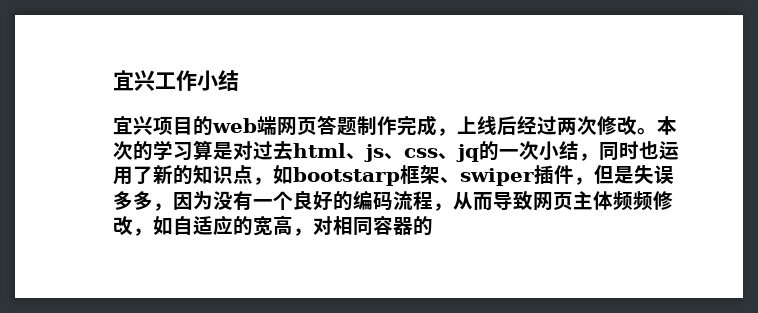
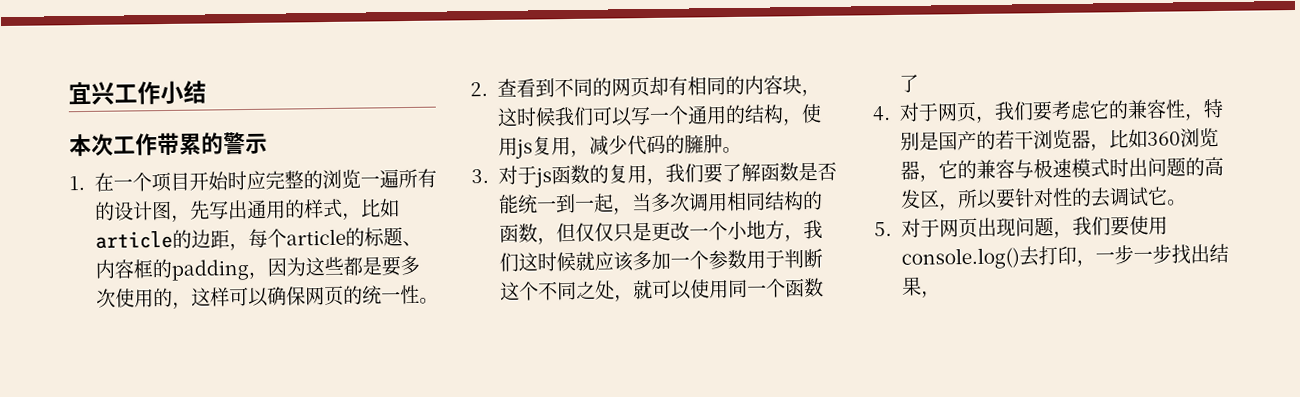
[113,115,677,136] [113,140,679,162] [113,165,674,186] [113,190,673,211] [113,215,433,236] 宜兴项目的web端网页答题制作完成，上线后经过两次修改。本次的学习算是对过去html、js、css、jq的一次小结，同时也运用了新的知识点，如bootstarp框架、swiper插件，但是失误多多，因为没有一个良好的编码流程，从而导致网页主体频频修改，如自适应的宽高，对相同容器的 -> [69,132,268,157] [69,168,437,193] [93,198,400,222] [94,227,422,251] [94,255,420,281] [95,284,439,309] [470,75,821,98] [496,103,822,127] [497,134,742,159] [471,161,837,188] [497,190,823,215] [498,219,823,245] [498,248,823,272] [499,277,824,302] [898,74,919,93] [872,98,1224,123] [899,127,1219,151] [899,156,1224,182] [899,186,1187,211] [874,215,1168,239] [900,243,1229,270] [900,276,941,298] 本次工作带累的警示 // 1.在一个项目开始时应完整的浏览一遍所有的设计图，先写出通用的样式，比如article的边距，每个article的标题、内容框的padding，因为这些都是要多次使用的，这样可以确保网页的统一性。 // 2.查看到不同的网页却有相同的内容块，这时候我们可以写一个通用的结构，使用js复用，减少代码的臃肿。 // 3.对于js函数的复用，我们要了解函数是否能统一到一起，当多次调用相同结构的函数，但仅仅只是更改一个小地方，我们这时候就应该多加一个参数用于判断这个不同之处，就可以使用同一个函数了 // 4.对于网页，我们要考虑它的兼容性，特别是国产的若干浏览器，比如360浏览器，它的兼容与极速模式时出问题的高发区，所以要针对性的去调试它。 // 5.对于网页出现问题，我们要使用console.log()去打印，一步一步找出结果，

